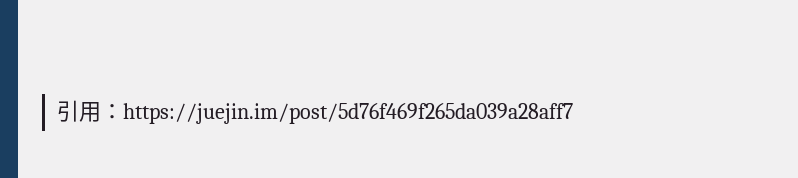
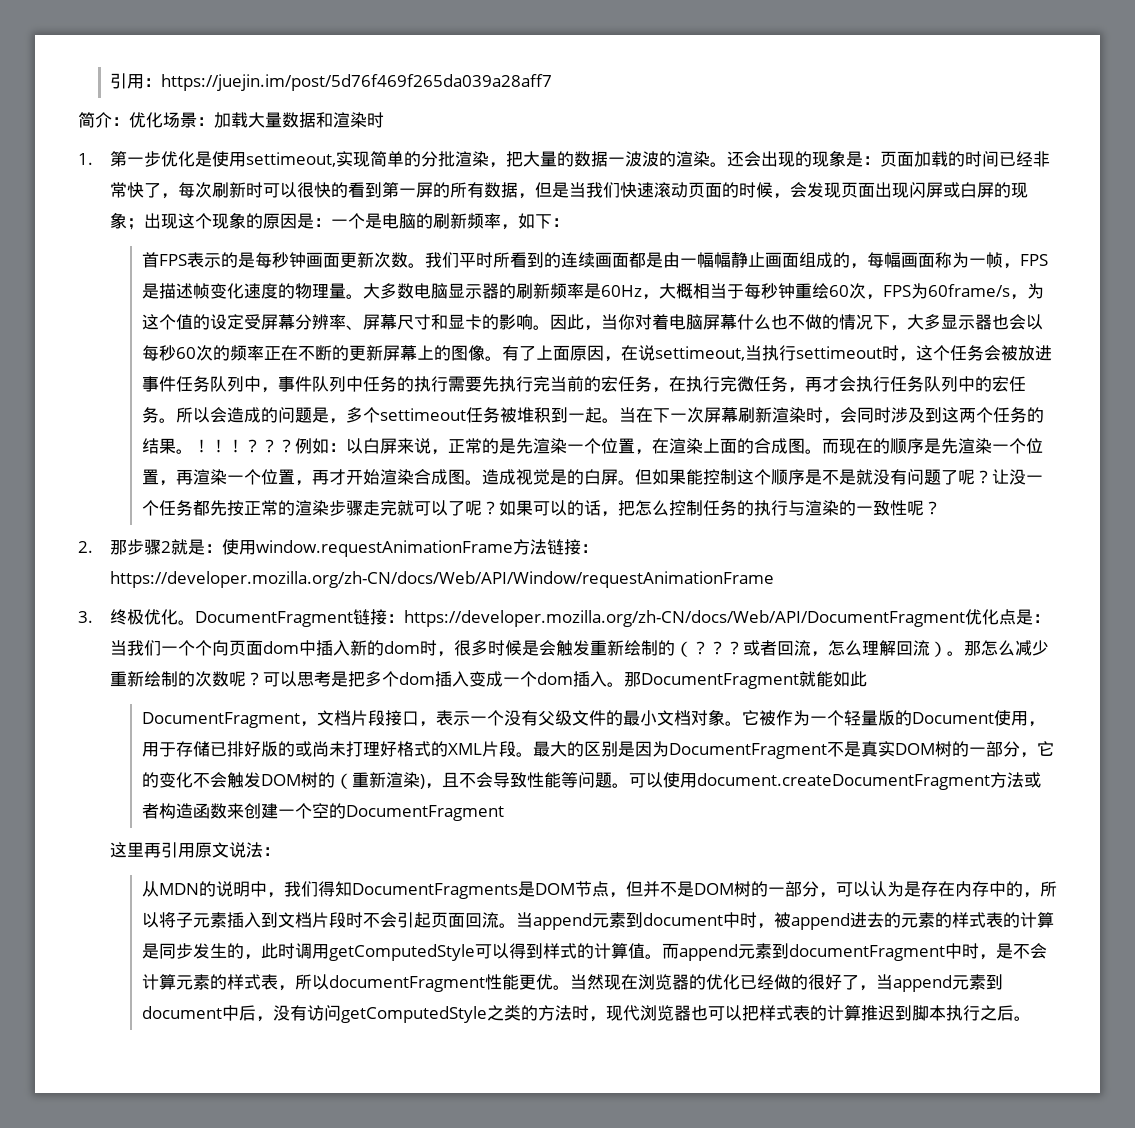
(574, 113) none -> [78,112,384,128] [78,150,1050,168] [109,182,1028,199] [109,212,569,230] [141,252,1048,269] [141,283,1044,300] [141,314,1043,331] [141,345,1052,362] [141,376,1026,393] [141,407,1044,424] [141,438,1043,455] [141,469,1043,486] [141,500,941,517] [78,539,598,557] [109,571,774,588] [78,609,1050,627] [109,640,1049,657] [109,671,867,689] [141,709,1045,728] [141,741,1054,759] [141,772,1041,790] [141,803,504,821] [109,842,280,858] [141,881,1057,899] [141,912,1054,930] [141,943,1047,961] [141,974,1003,992] [141,1005,1031,1023] // 简介：优化场景：加载大量数据和渲染时 // 1.第一步优化是使用settimeout,实现简单的分批渲染，把大量的数据一波波的渲染。还会出现的现象是：页面加载的时间已经非常快了，每次刷新时可以很快的看到第一屏的所有数据，但是当我们快速滚动页面的时候，会发现页面出现闪屏或白屏的现象；出现这个现象的原因是：一个是电脑的刷新频率，如下： // 首FPS表示的是每秒钟画面更新次数。我们平时所看到的连续画面都是由一幅幅静止画面组成的，每幅画面称为一帧，FPS是描述帧变化速度的物理量。大多数电脑显示器的刷新频率是60Hz，大概相当于每秒钟重绘60次，FPS为60frame/s，为这个值的设定受屏幕分辨率、屏幕尺寸和显卡的影响。因此，当你对着电脑屏幕什么也不做的情况下，大多显示器也会以每秒60次的频率正在不断的更新屏幕上的图像。有了上面原因，在说settimeout,当执行settimeout时，这个任务会被放进事件任务队列中，事件队列中任务的执行需要先执行完当前的宏任务，在执行完微任务，再才会执行任务队列中的宏任务。所以会造成的问题是，多个settimeout任务被堆积到一起。当在下一次屏幕刷新渲染时，会同时涉及到这两个任务的结果。！！！？？？例如：以白屏来说，正常的是先渲染一个位置，在渲染上面的合成图。而现在的顺序是先渲染一个位置，再渲染一个位置，再才开始渲染合成图。造成视觉是的白屏。但如果能控制这个顺序是不是就没有问题了呢？让没一个任务都先按正常的渲染步骤走完就可以了呢？如果可以的话，把怎么控制任务的执行与渲染的一致性呢？ // 2.那步骤2就是：使用window.requestAnimationFrame方法链接：https://developer.mozilla.org/zh-CN/docs/Web/API/Window/requestAnimationFrame // 3.终极优化。DocumentFragment链接：https://developer.mozilla.org/zh-CN/docs/Web/API/DocumentFragment优化点是：当我们一个个向页面dom中插入新的dom时，很多时候是会触发重新绘制的（？？？或者回流，怎么理解回流）。那怎么减少重新绘制的次数呢？可以思考是把多个dom插入变成一个dom插入。那DocumentFragment就能如此 // DocumentFragment，文档片段接口，表示一个没有父级文件的最小文档对象。它被作为一个轻量版的Document使用，用于存储已排好版的或尚未打理好格式的XML片段。最大的区别是因为DocumentFragment不是真实DOM树的一部分，它的变化不会触发DOM树的（重新渲染)，且不会导致性能等问题。可以使用document.createDocumentFragment方法或者构造函数来创建一个空的DocumentFragment // 这里再引用原文说法： // 从MDN的说明中，我们得知DocumentFragments是DOM节点，但并不是DOM树的一部分，可以认为是存在内存中的，所以将子元素插入到文档片段时不会引起页面回流。当append元素到document中时，被append进去的元素的样式表的计算是同步发生的，此时调用getComputedStyle可以得到样式的计算值。而append元素到documentFragment中时，是不会计算元素的样式表，所以documentFragment性能更优。当然现在浏览器的优化已经做的很好了，当append元素到document中后，没有访问getComputedStyle之类的方法时，现代浏览器也可以把样式表的计算推迟到脚本执行之后。

